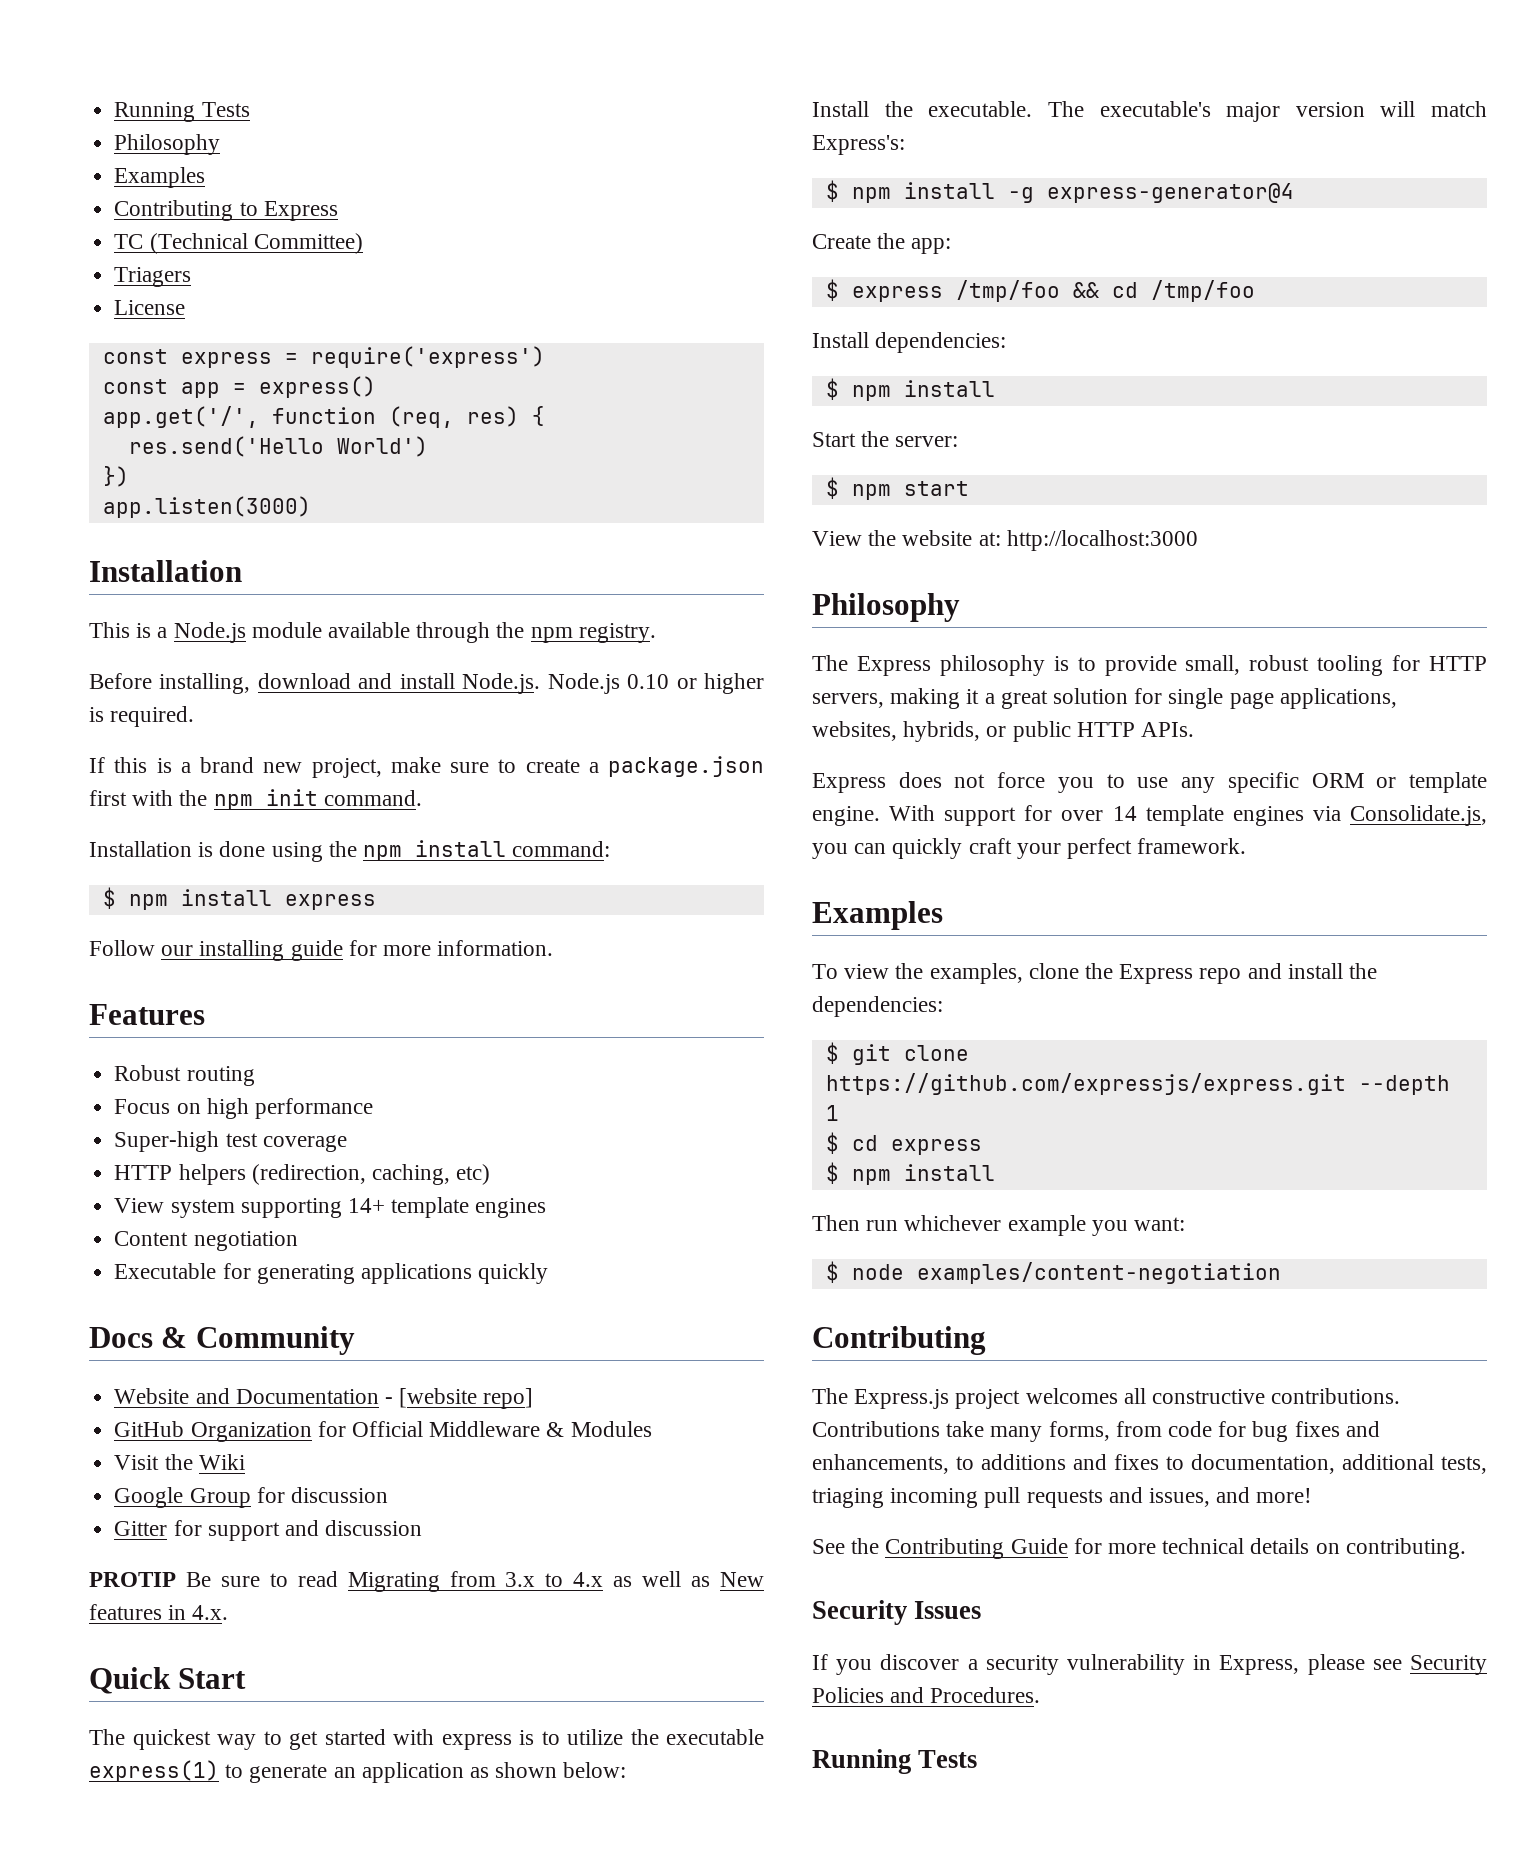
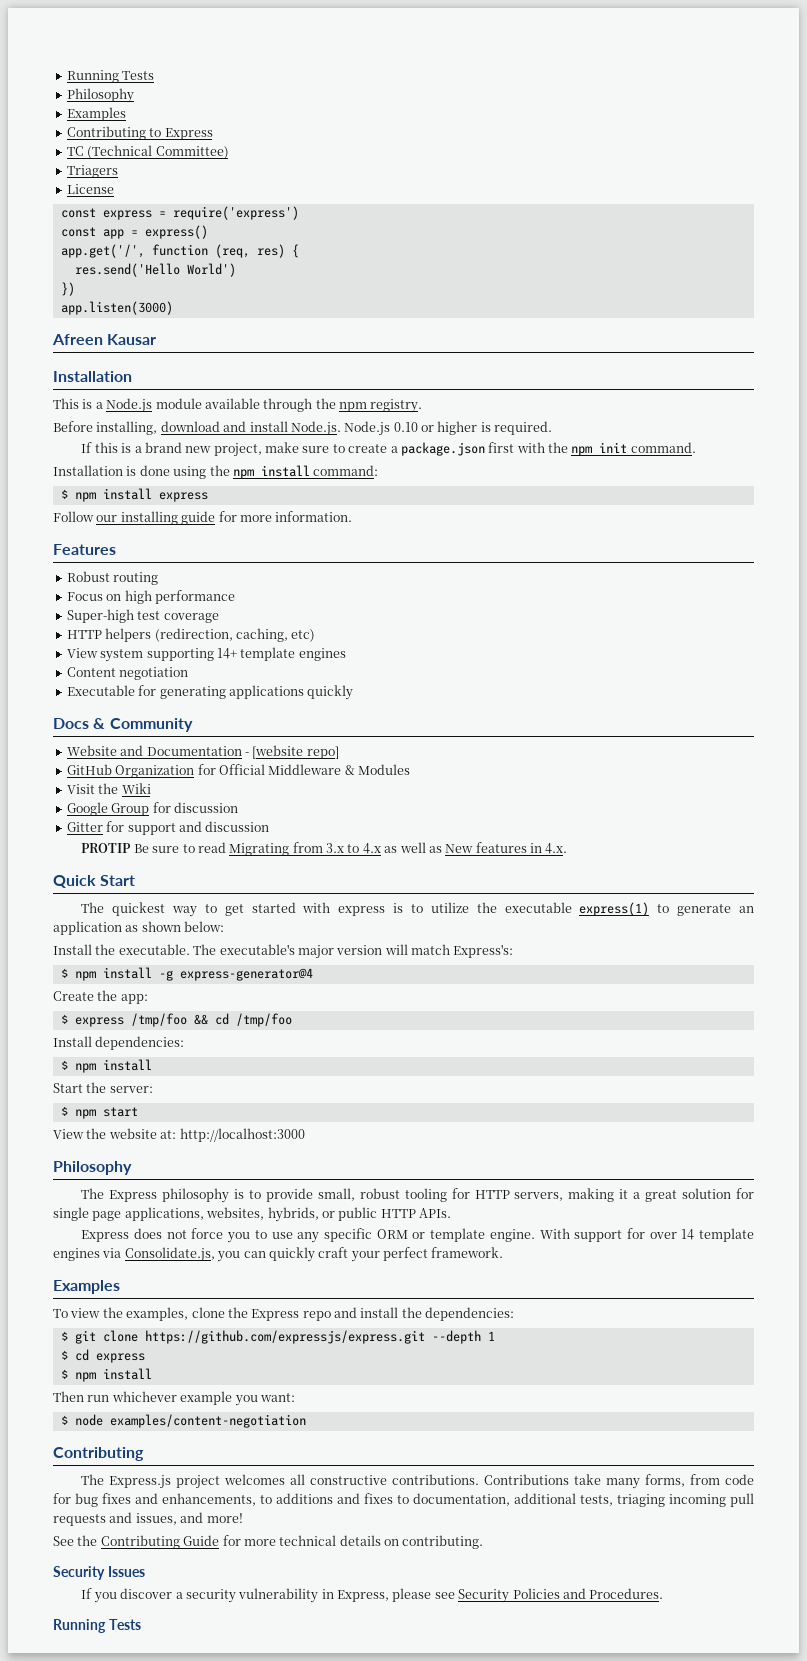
(311, 507) none -> [52,334,157,345] // Afreen Kausar

